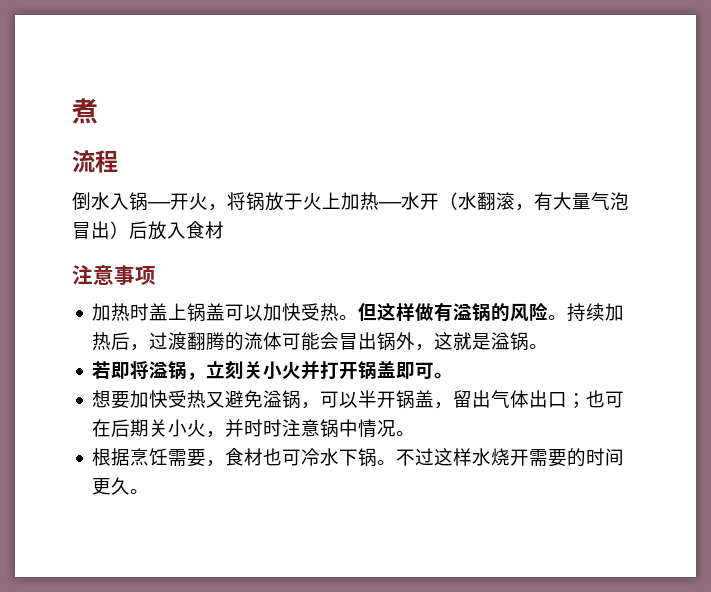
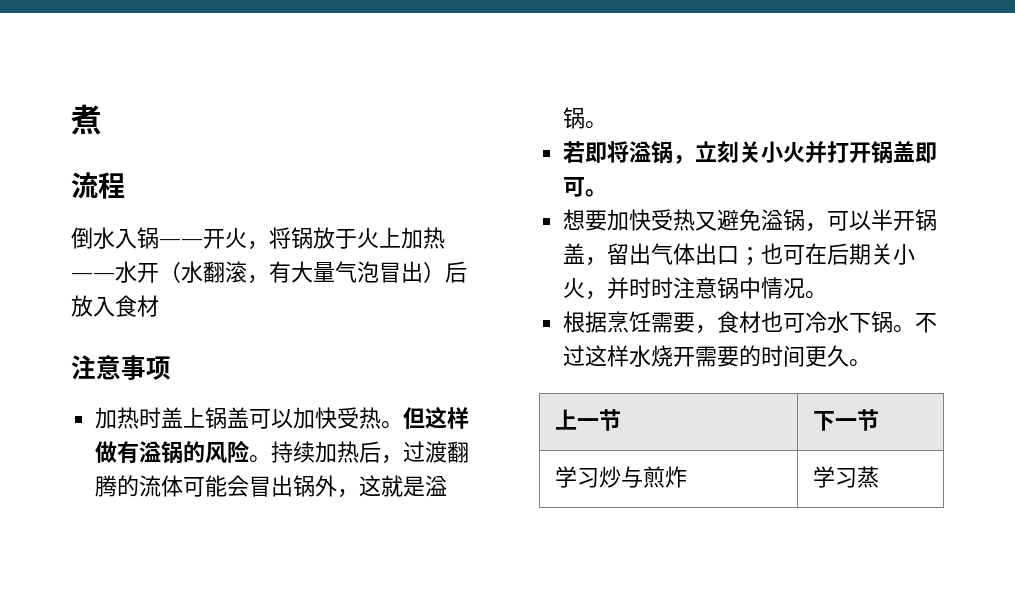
(150, 491) none -> [555,409,622,431] [813,409,880,431] [555,466,688,488] [813,466,880,488] // 上一节 | 下一节 // 学习炒与煎炸 | 学习蒸

